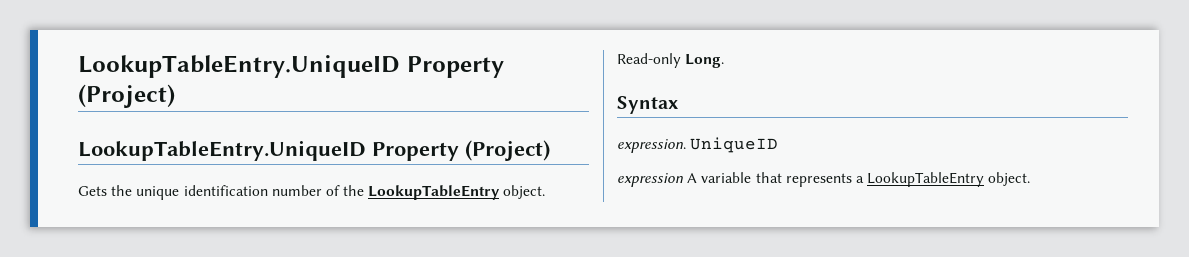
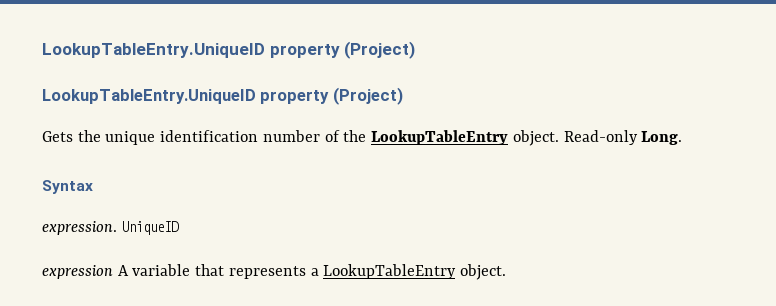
[78,55,504,78] LookupTableEntry.UniqueID Property -> [42,43,340,58] LookupTableEntry.UniqueID property
[372,142,459,161] Property -> [260,90,330,104] property

